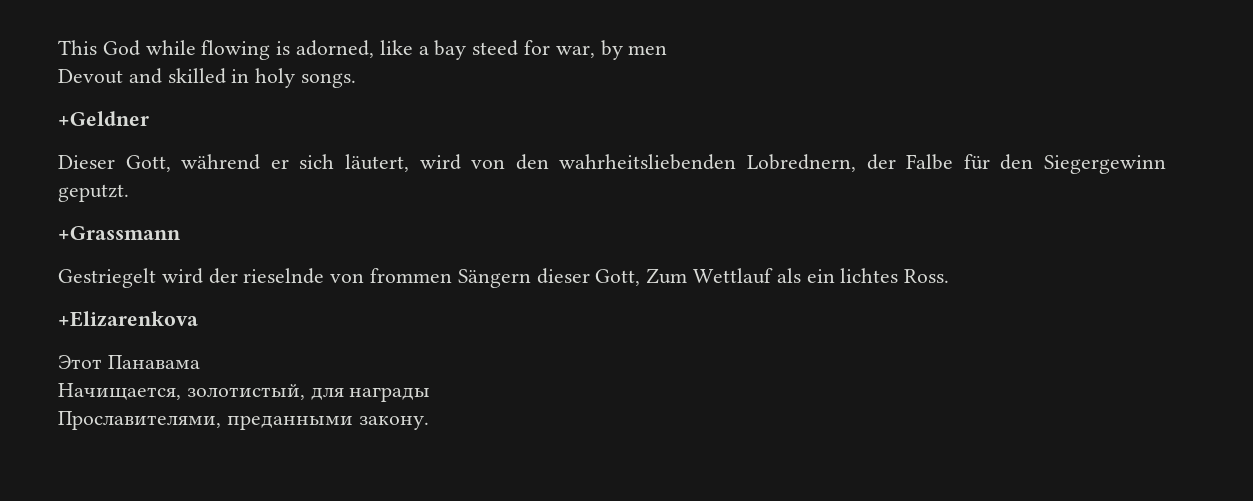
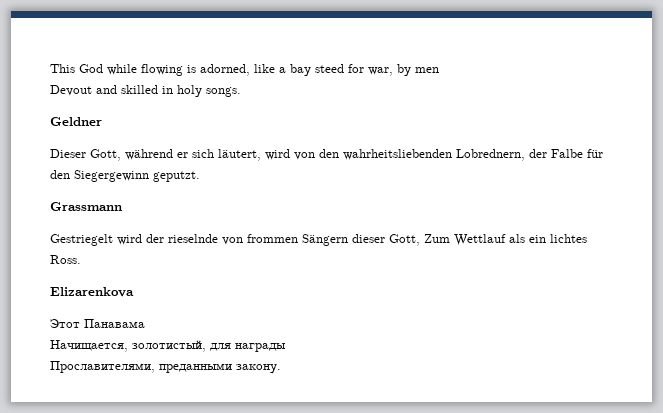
[58,111,149,126] +Geldner -> [50,117,102,126] Geldner
[58,226,181,240] +Grassmann -> [50,202,122,211] Grassmann
[58,311,198,327] +Elizarenkova -> [50,287,134,297] Elizarenkova

